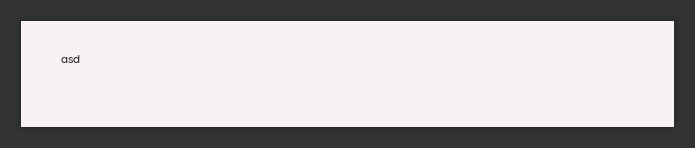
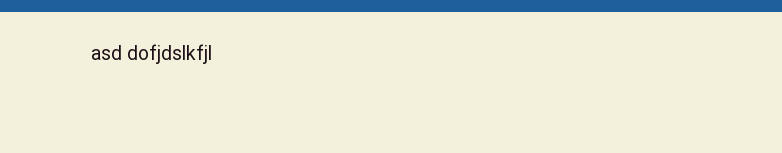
(80, 59) none -> [127,44,213,64] dofjdslkfjl

